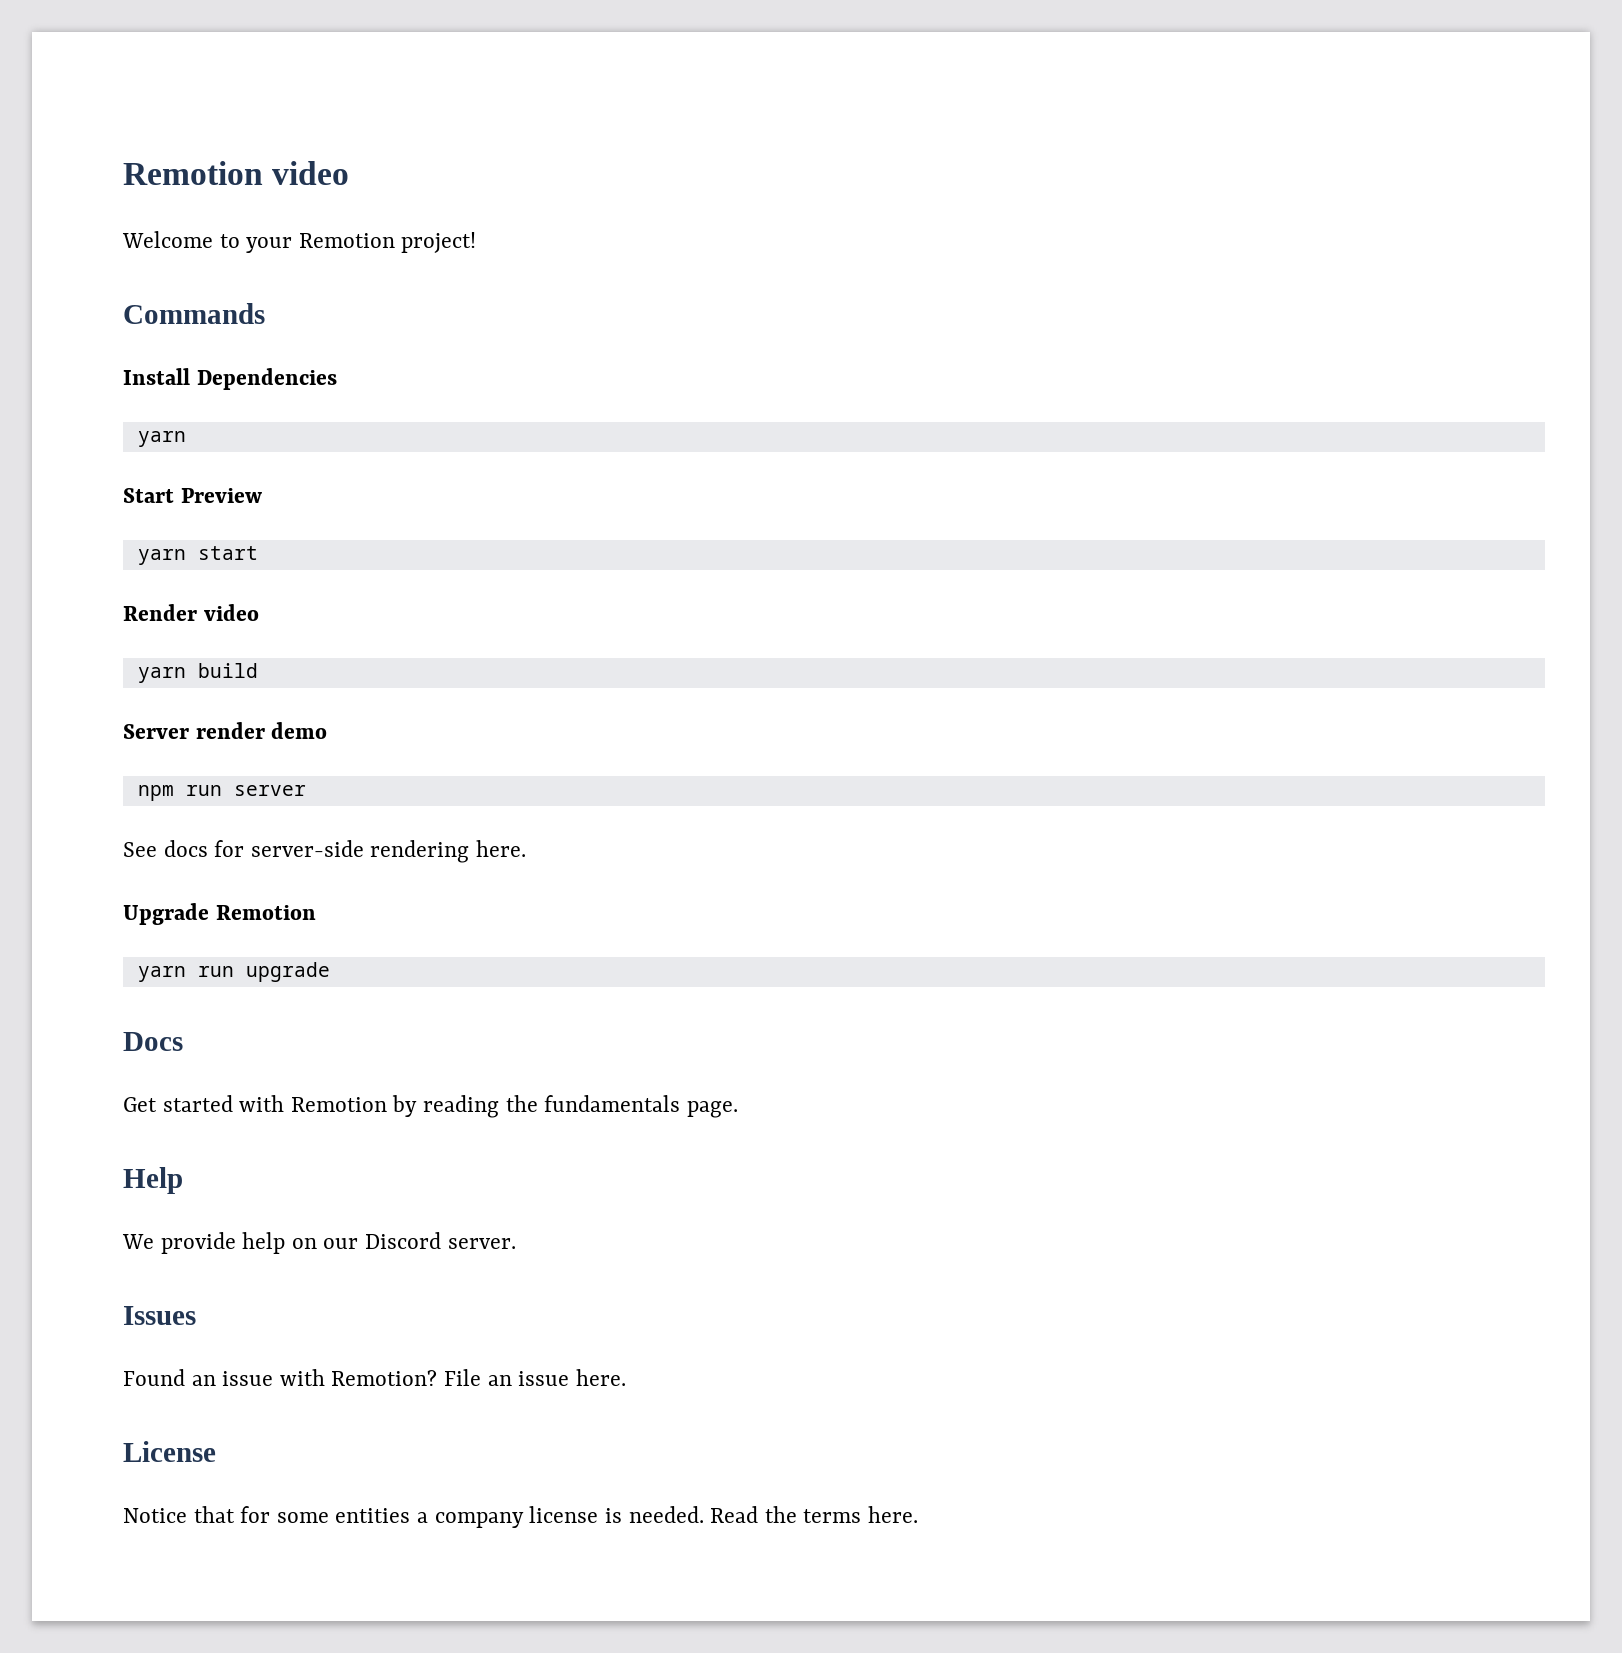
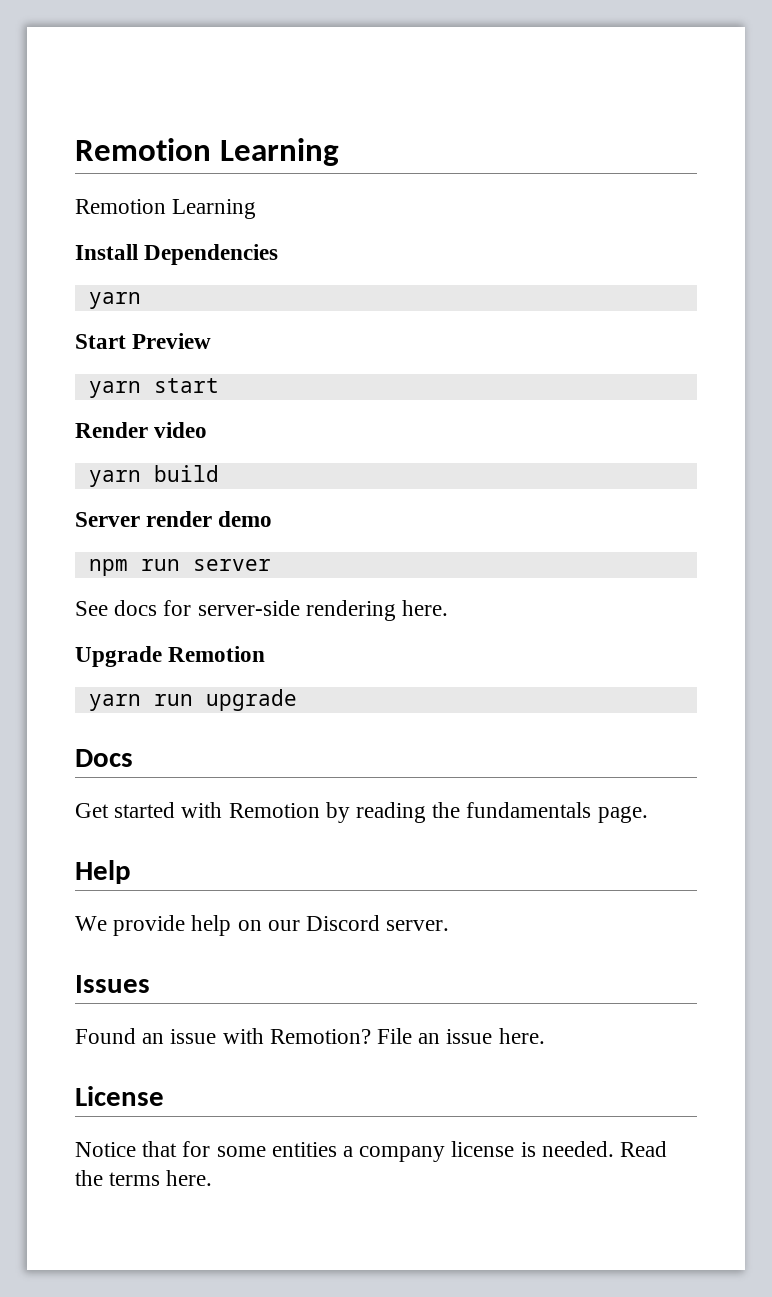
[123,161,350,185] [122,231,477,253] [123,303,265,324] Remotion video // Welcome to your Remotion project! // Commands -> [75,138,339,166] [75,199,257,219] Remotion Learning // Remotion Learning

